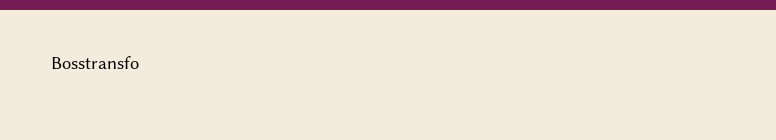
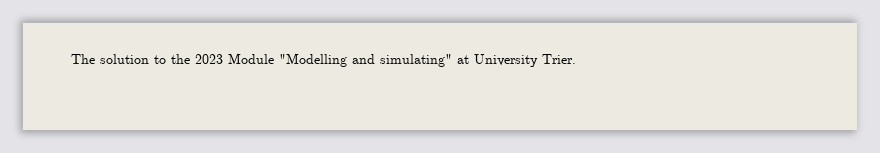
[51,56,139,69] Bosstransfo -> [71,53,576,67] The solution to the 2023 Module "Modelling and simulating" at University Trier.

